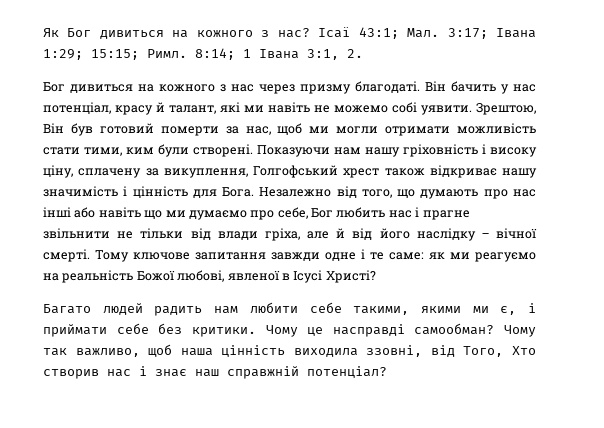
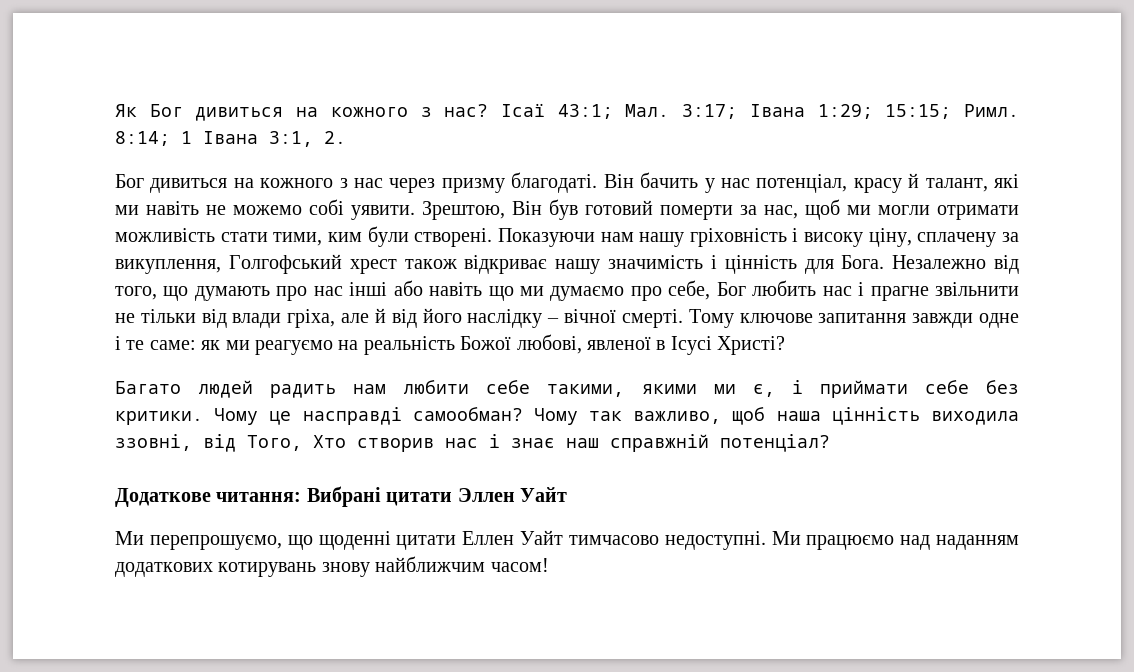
(387, 372) none -> [115,486,567,507] [115,530,1020,550] [115,556,549,577] // Додаткове читання: Вибрані цитати Эллен Уайт // Ми перепрошуємо, що щоденні цитати Еллен Уайт тимчасово недоступні. Ми працюємо над наданням додаткових котирувань знову найближчим часом!

